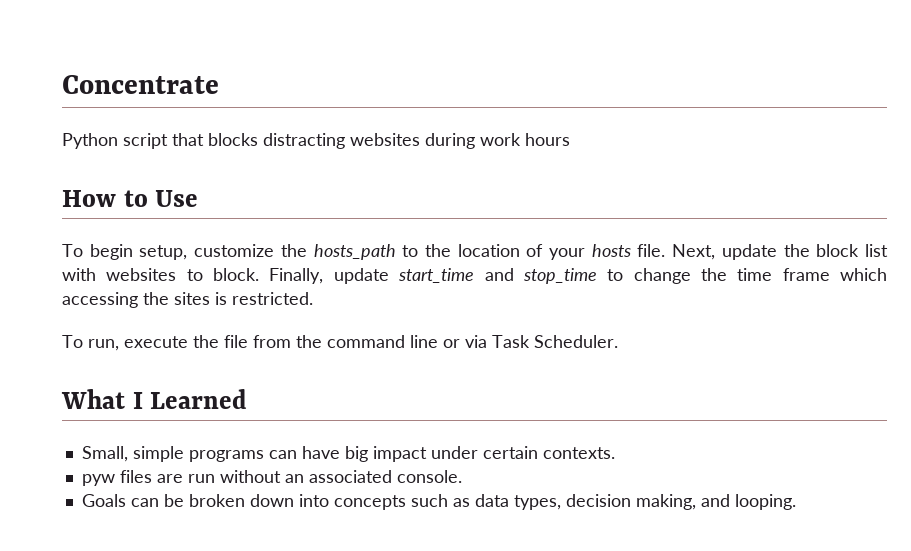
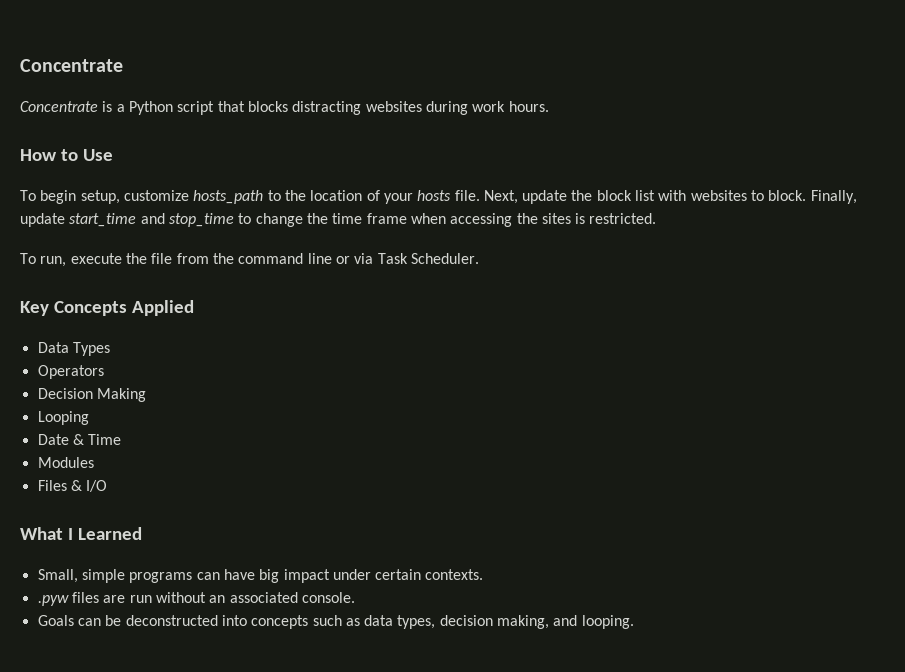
(219, 84) none -> [20,101,125,112] Concentrate is a
[525,133,570,146] hours -> [508,101,549,112] hours.
[280,244,307,257] the -> (189, 195) none
[840,268,888,281] which -> [410,213,446,224] when
(618, 341) none -> [20,300,194,316] [37,342,110,356] [37,365,104,379] [37,388,146,402] [37,411,89,425] [37,434,122,445] [37,457,94,468] [37,480,108,492] // Key Concepts Applied // Data Types // Operators // Decision Making // Looping // Date & Time // Modules // Files & I/O
[81,474,115,486] pyw -> [37,595,69,606] .pyw
[188,494,294,507] broken down -> [125,615,218,626] deconstructed

